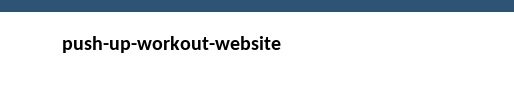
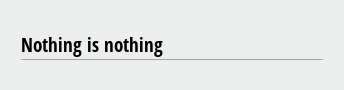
[62,36,281,53] push-up-workout-website -> [21,37,164,57] Nothing is nothing

